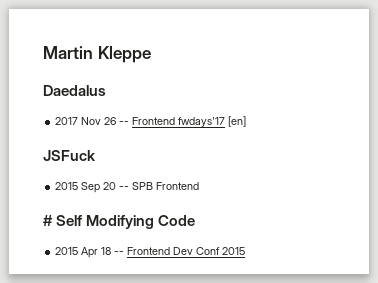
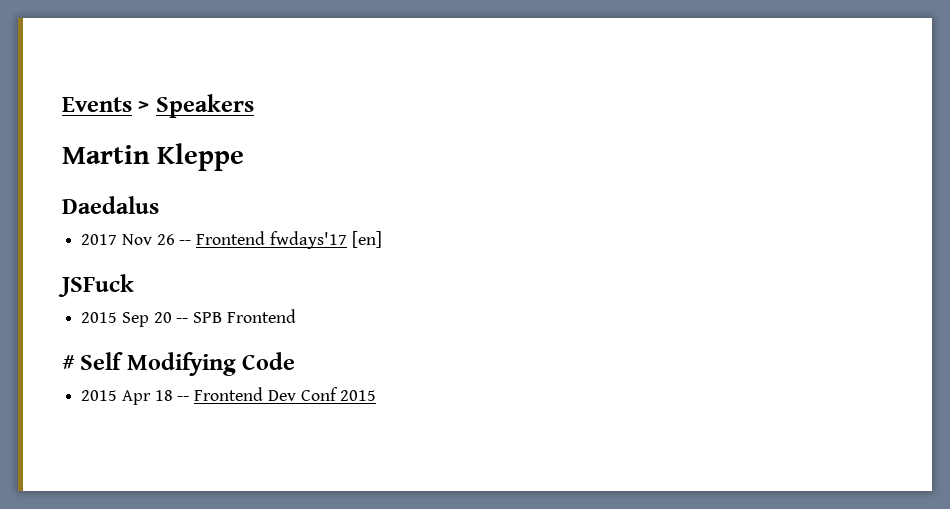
(43, 52) none -> [62,94,254,118] Events > Speakers //

